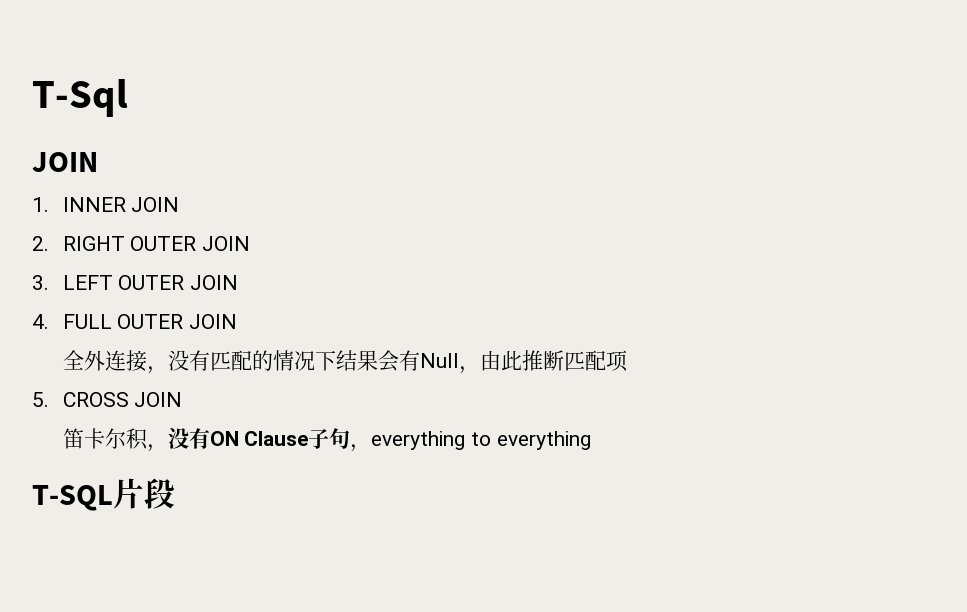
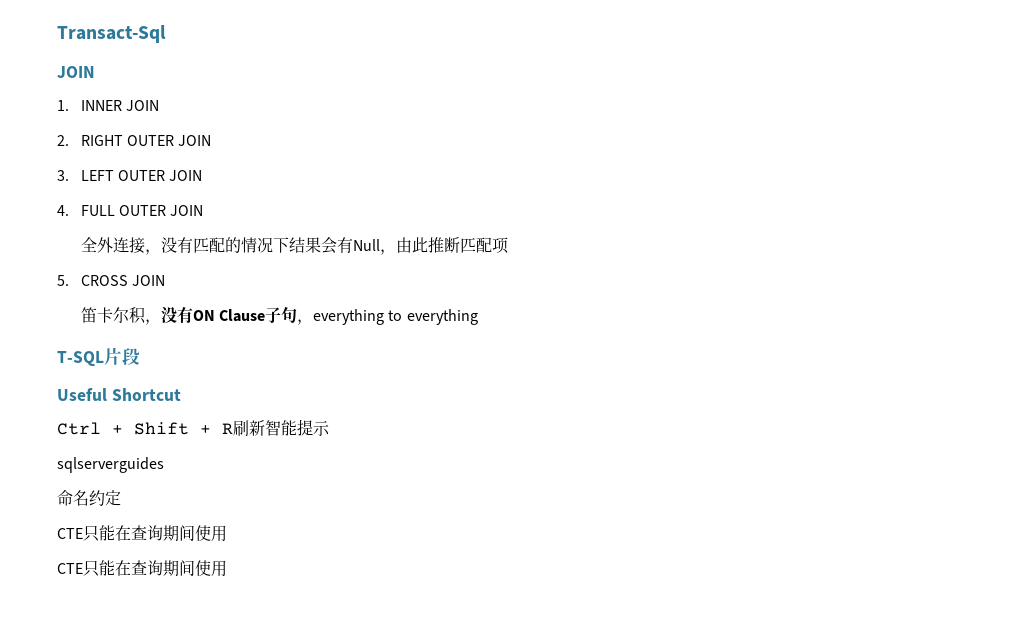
[32,79,128,117] T-Sql -> [57,25,166,43] Transact-Sql
(175, 493) none -> [57,388,181,401] [57,419,330,436] [57,457,164,473] [57,490,121,506] [57,525,227,542] [57,560,227,577] // Useful Shortcut // Ctrl + Shift + R刷新智能提示 // sqlserverguides // 命名约定 // CTE只能在查询期间使用 // CTE只能在查询期间使用

